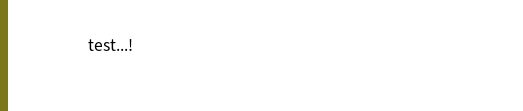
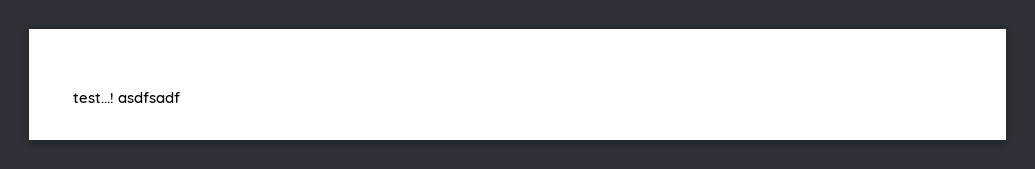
(133, 45) none -> [118,92,181,103] asdfsadf

